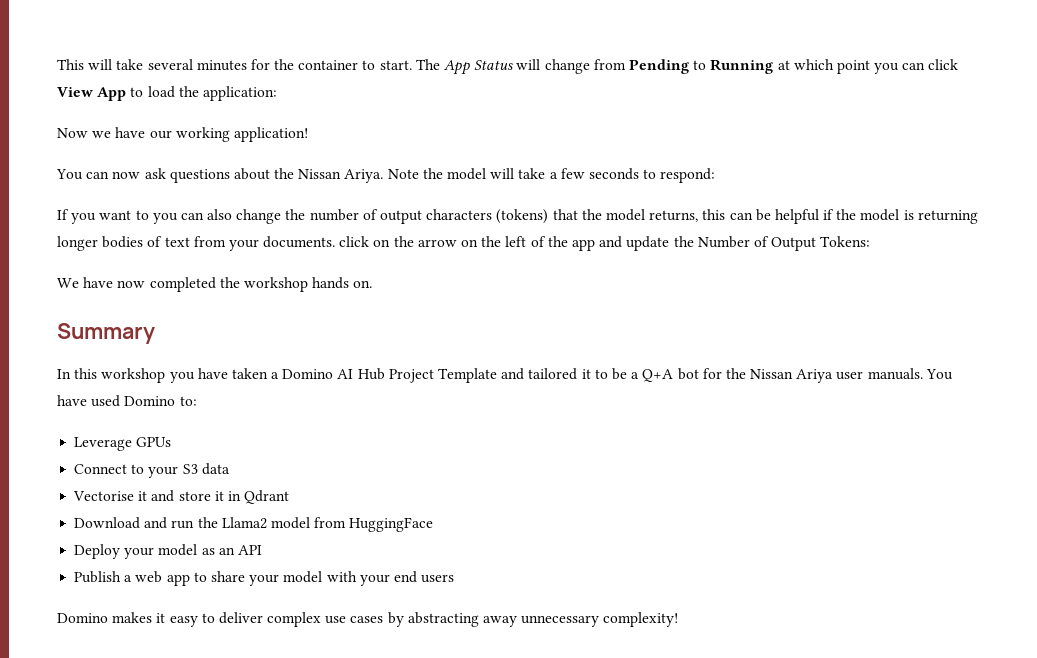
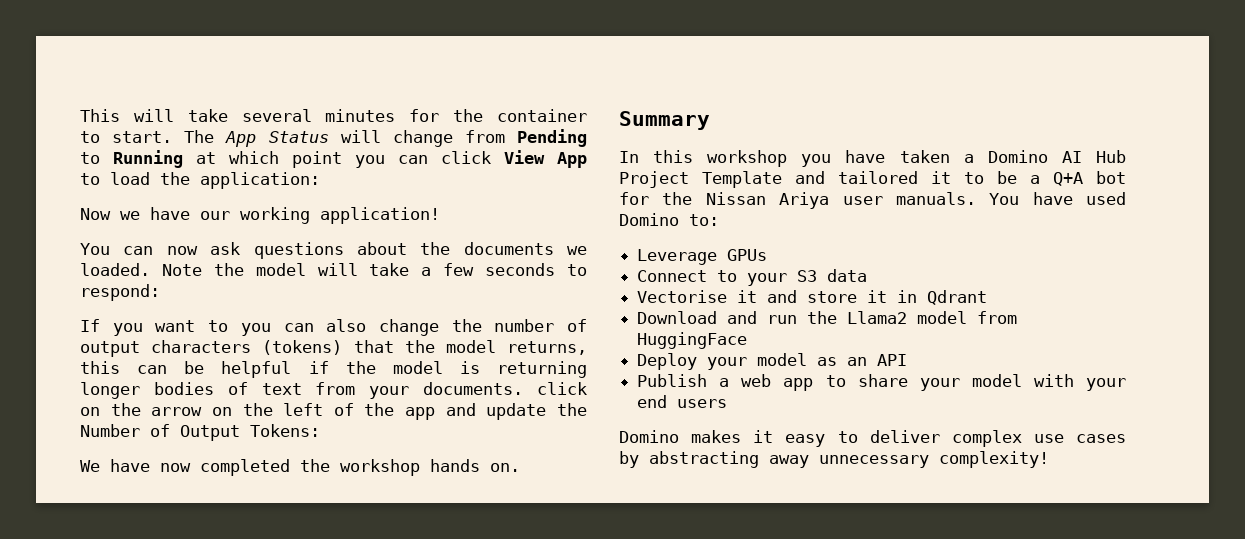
[298,169,384,183] Nissan Ariya. -> [463,242,587,255] [80,263,150,276] documents we loaded.

